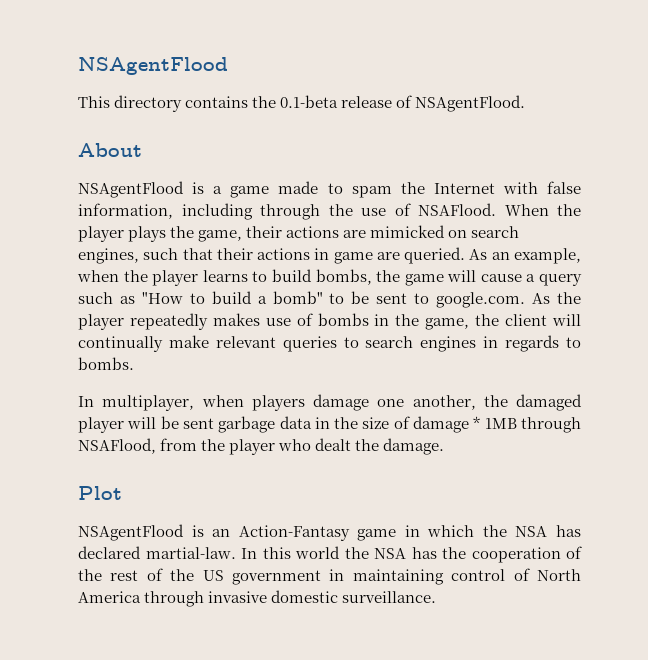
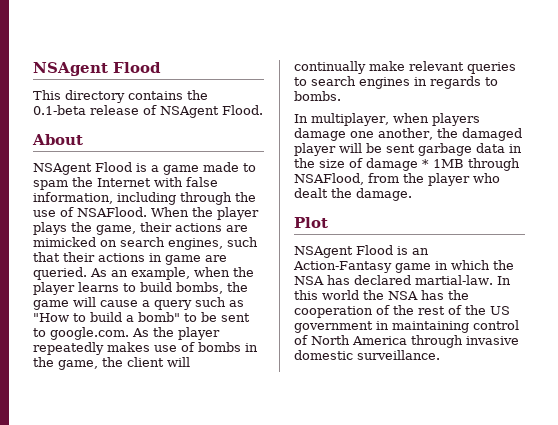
[78,57,228,75] NSAgentFlood -> [33,62,161,76] NSAgent Flood
[415,95,526,112] NSAgentFlood. -> [160,105,263,118] NSAgent Flood.
[78,181,184,198] NSAgentFlood -> [33,162,132,175] NSAgent Flood
[78,524,184,541] NSAgentFlood -> [294,245,393,258] NSAgent Flood

